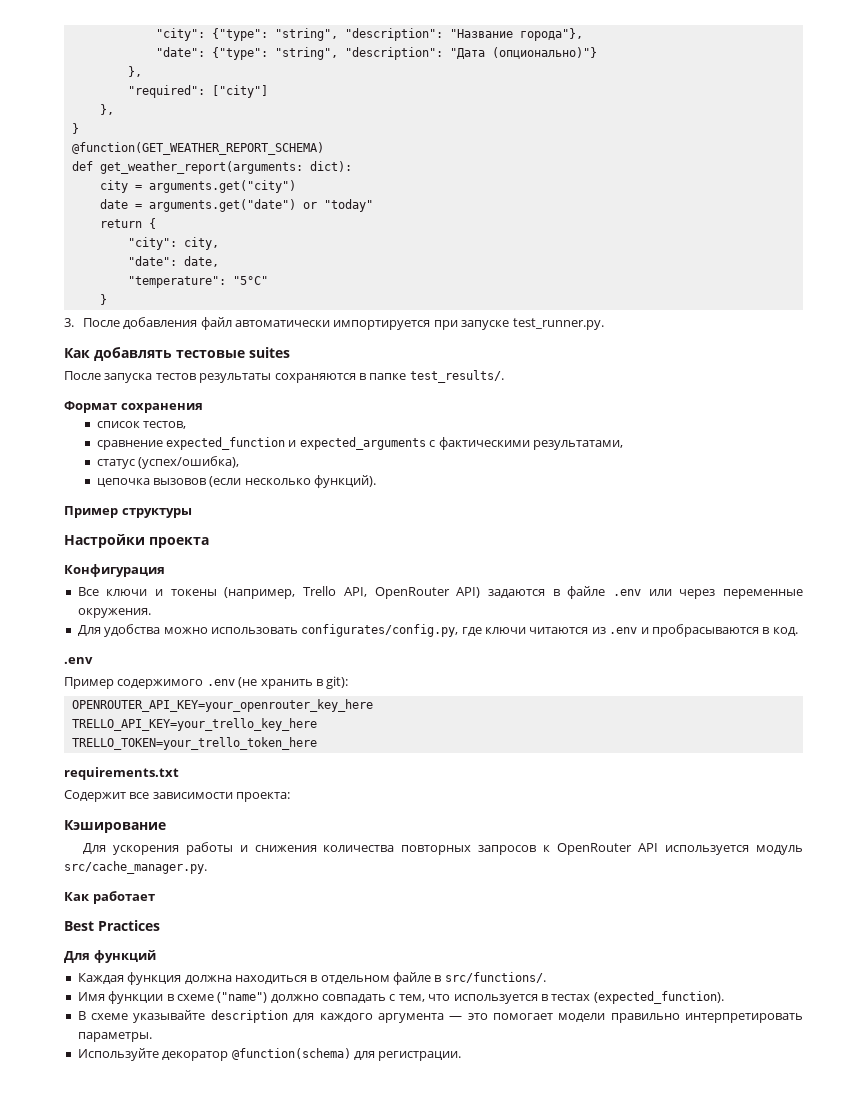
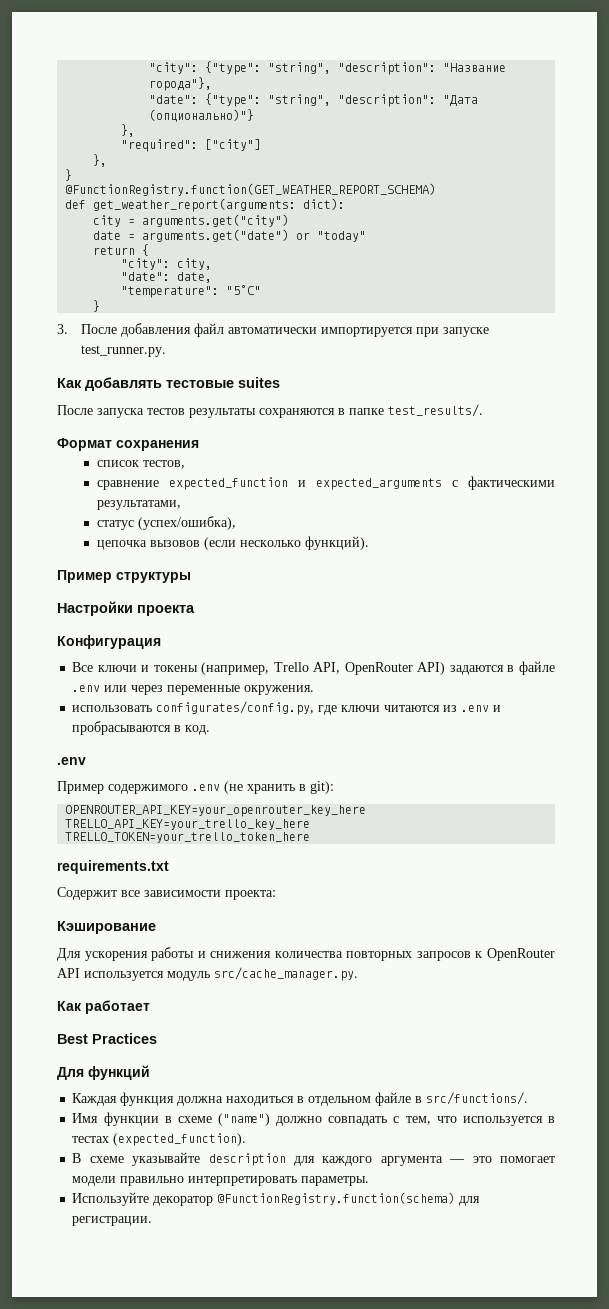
[71,142,324,155] @function(GET_WEATHER_REPORT_SCHEMA) -> [65,183,437,196] @FunctionRegistry.function(GET_WEATHER_REPORT_SCHEMA)
[77,624,208,637] Для удобства можно -> (315, 690) none
[231,1048,351,1060] @function(schema) -> [217,1192,456,1205] @FunctionRegistry.function(schema)

